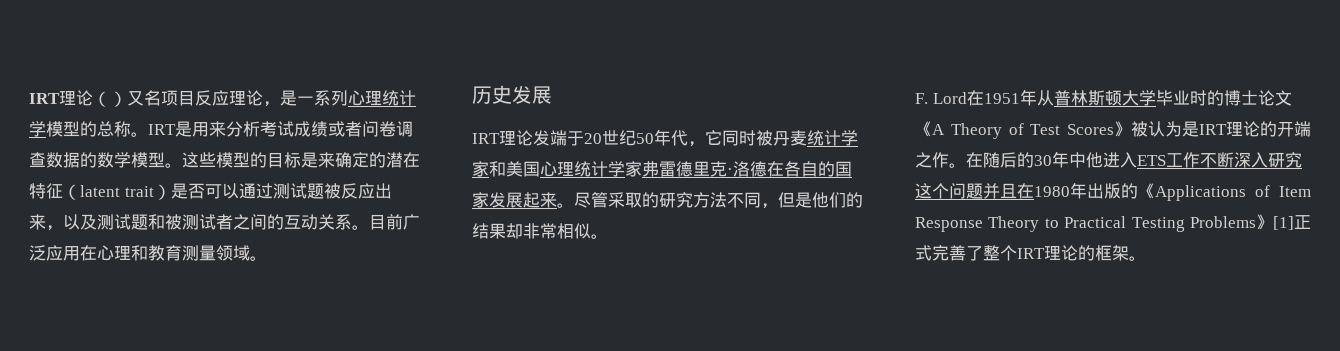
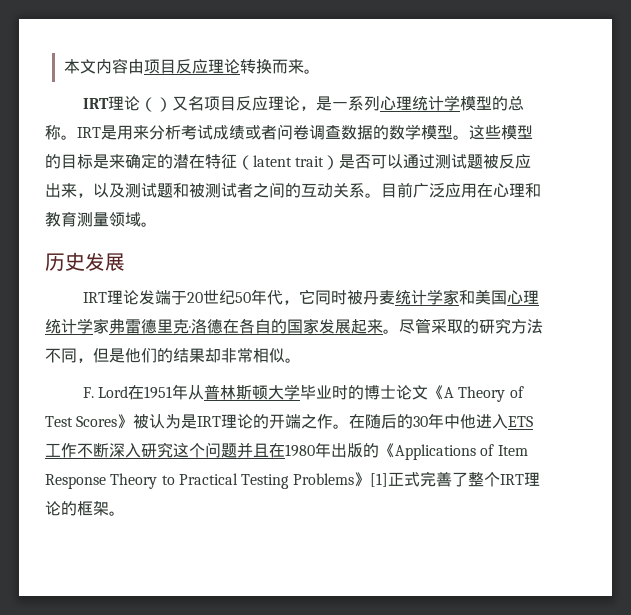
(29, 98) none -> [63,58,320,74] 本文内容由项目反应理论转换而来。 //

